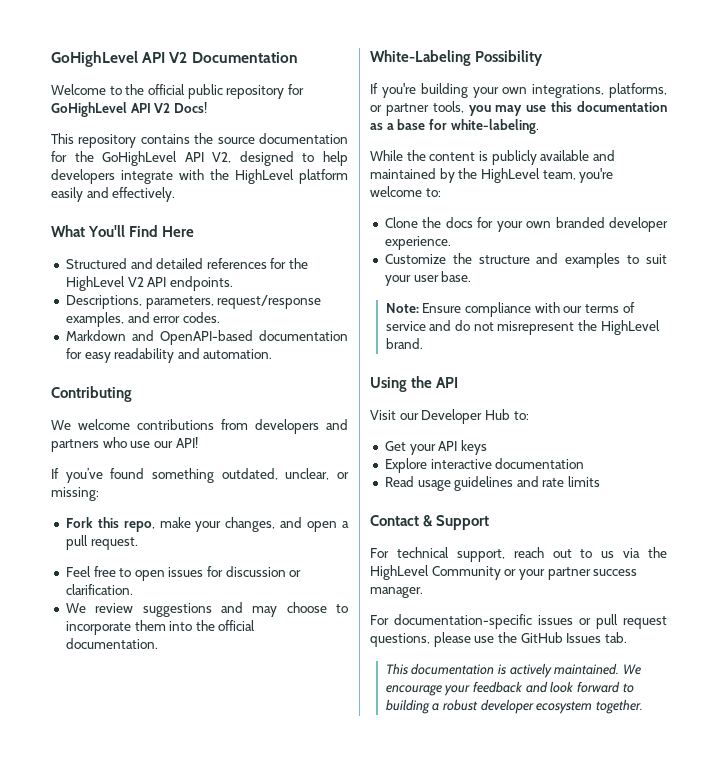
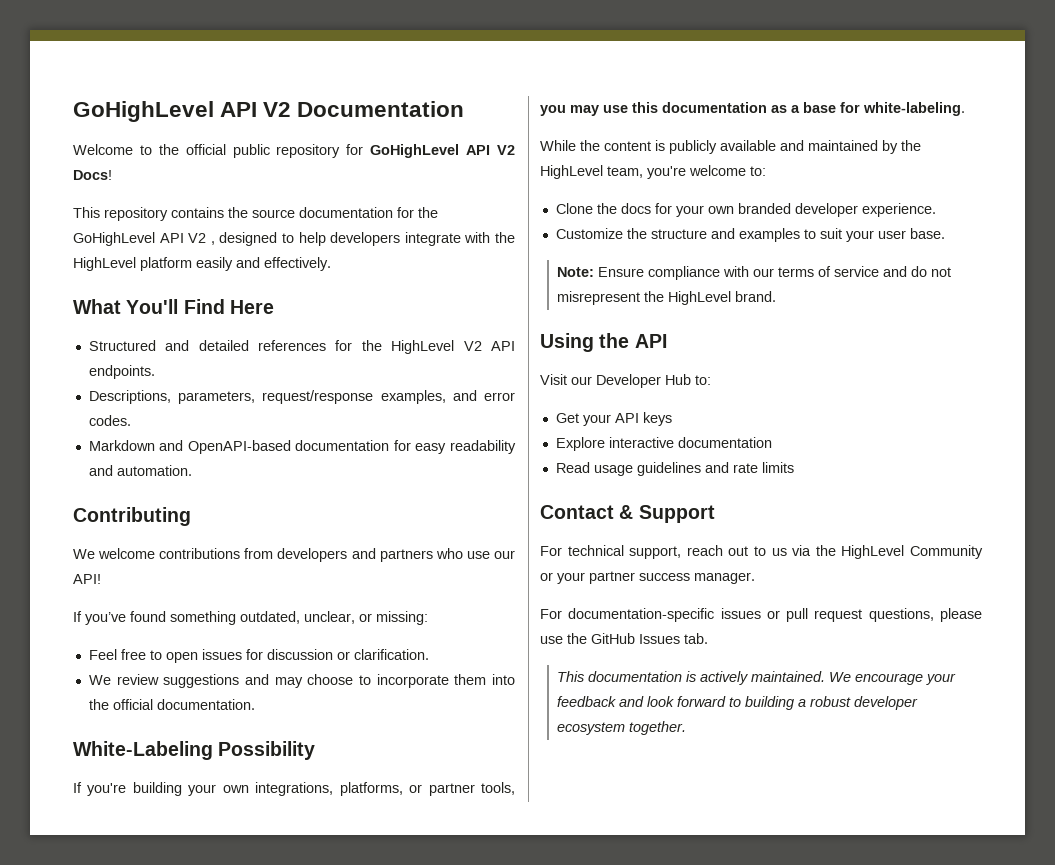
[212,152,232,163] V2, -> [188,233,215,245] V2 ,
[65,517,349,532] [65,535,138,550] // Fork this repo, make your changes, and open a pull request. -> (428, 618) none

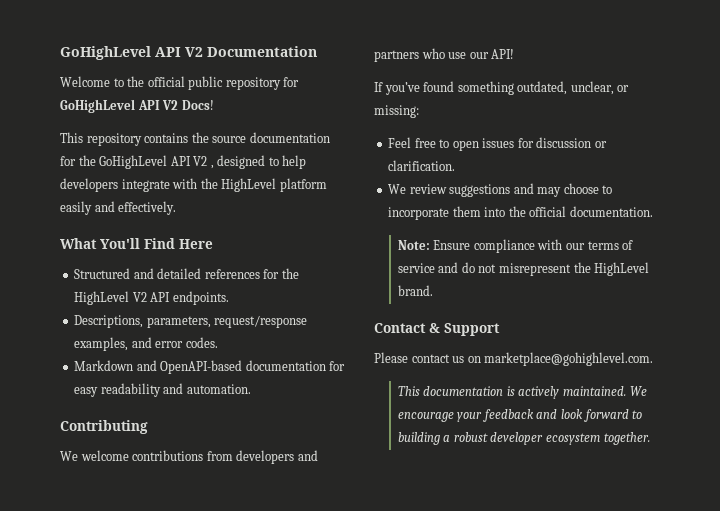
[73,741,316,760] [73,782,515,796] [540,102,965,116] [540,140,921,154] [540,165,766,179] [555,203,936,217] [555,228,945,242] // White-Labeling Possibility // If you're building your own integrations, platforms, or partner tools, you may use this documentation as a base for white-labeling. // While the content is publicly available and maintained by the HighLevel team, you're welcome to: // Clone the docs for your own branded developer experience. // Customize the structure and examples to suit your user base. -> (653, 211) none
[540,333,667,352] [540,374,711,388] [555,412,672,426] [555,437,772,451] [555,462,794,476] [540,505,715,523] [540,545,983,559] [540,571,755,584] [540,608,982,622] [540,633,708,644] Using the API // Visit our Developer Hub to: // Get your API keys // Explore interactive documentation // Read usage guidelines and rate limits // Contact & Support // For technical support, reach out to us via the HighLevel Community or your partner success manager. // For documentation-specific issues or pull request questions, please use the GitHub Issues tab. -> [374,323,500,336] [374,352,654,366] Contact & Support // Please contact us on marketplace@gohighlevel.com.

